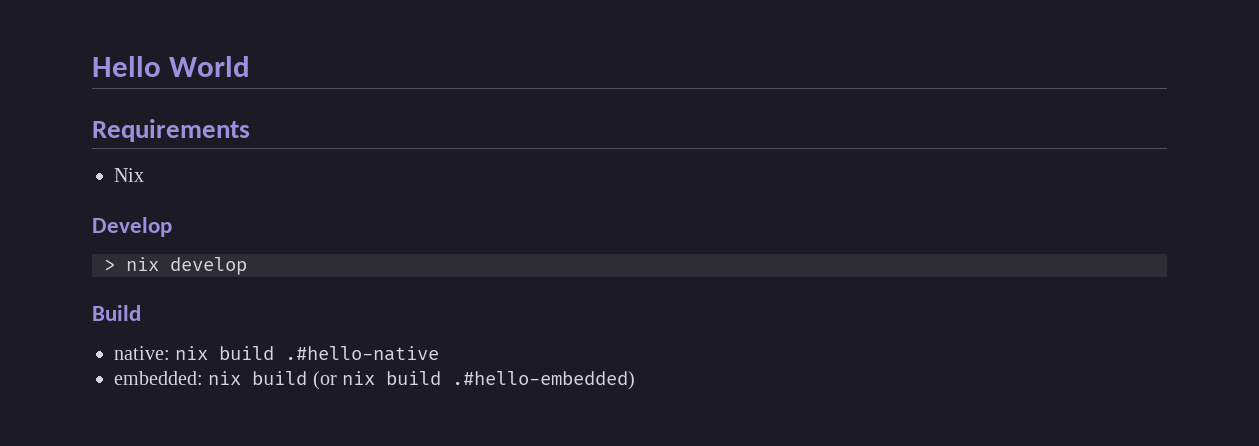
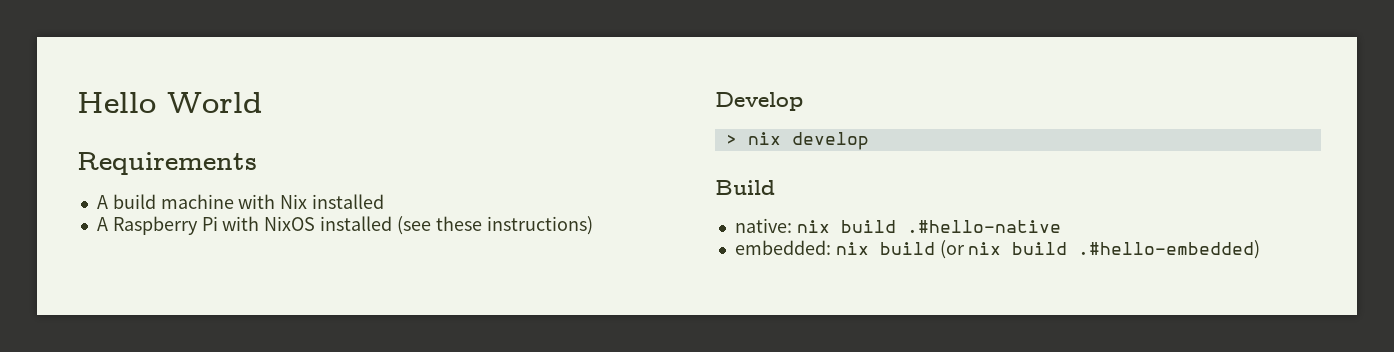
[114,168,144,182] Nix -> [96,194,385,209] [96,216,593,235] A build machine with Nix installed // A Raspberry Pi with NixOS installed (see these instructions)

